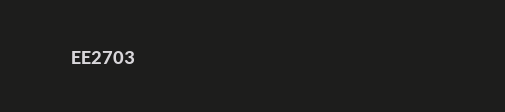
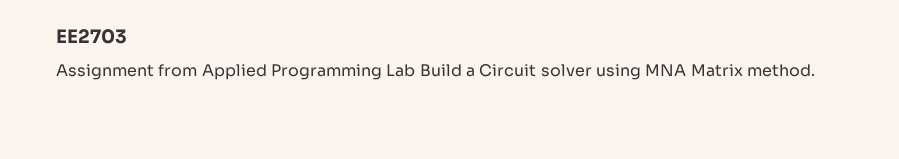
(135, 57) none -> [56,64,815,80] // Assignment from Applied Programming Lab Build a Circuit solver using MNA Matrix method.

